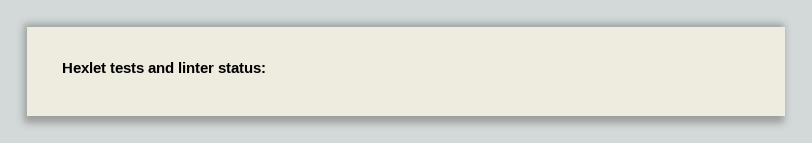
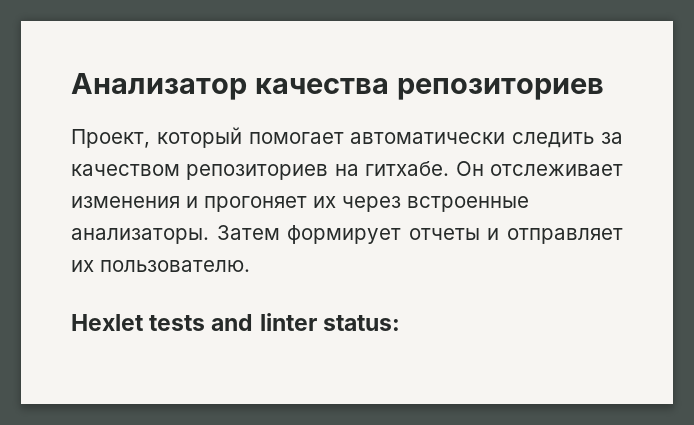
(62, 67) none -> [71,73,604,100] [71,127,623,148] [71,161,623,180] [71,196,529,212] [71,225,623,244] [71,260,250,272] Анализатор качества репозиториев // Проект, который помогает автоматически следить за качеством репозиториев на гитхабе. Он отслеживает изменения и прогоняет их через встроенные анализаторы. Затем формирует отчеты и отправляет их пользователю. //

